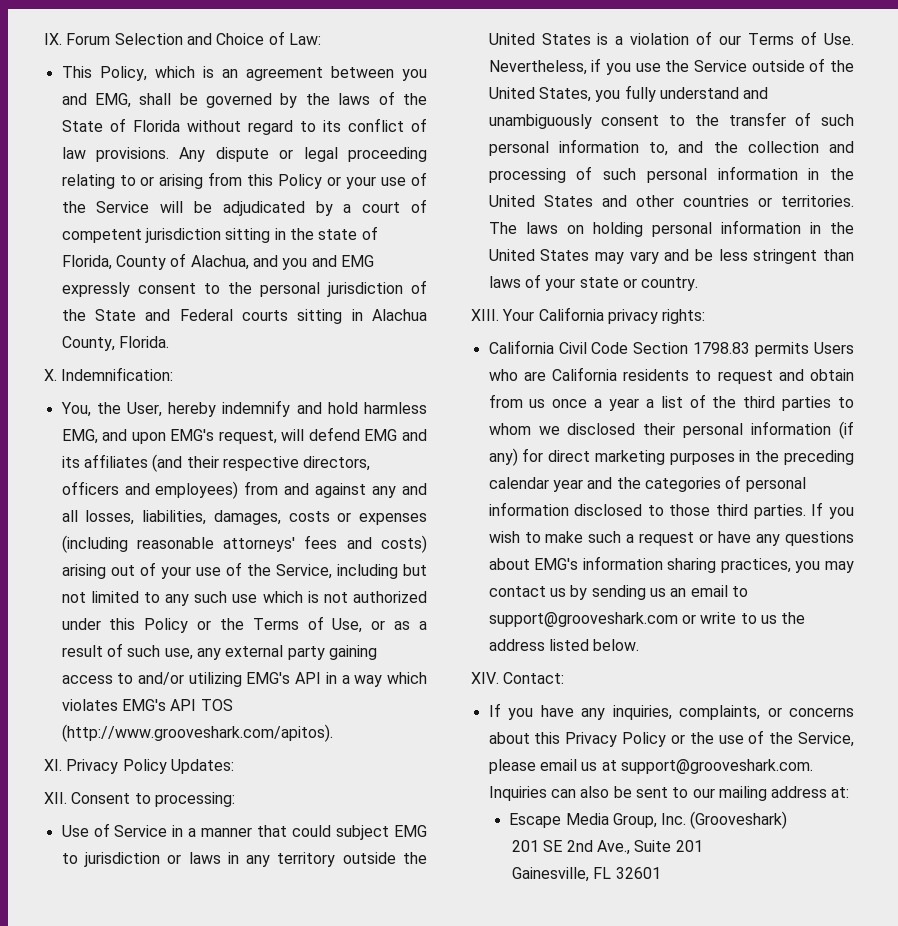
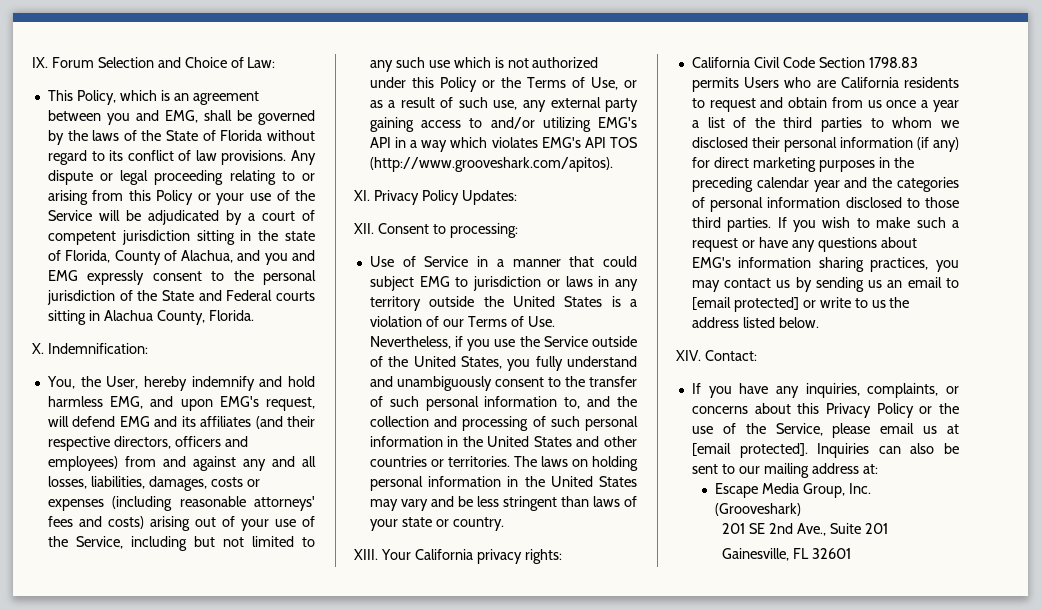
[488,612,678,627] support@grooveshark.com -> [691,297,799,312] [email protected]
[620,759,813,774] support@grooveshark.com. -> [691,443,808,458] [email protected].

